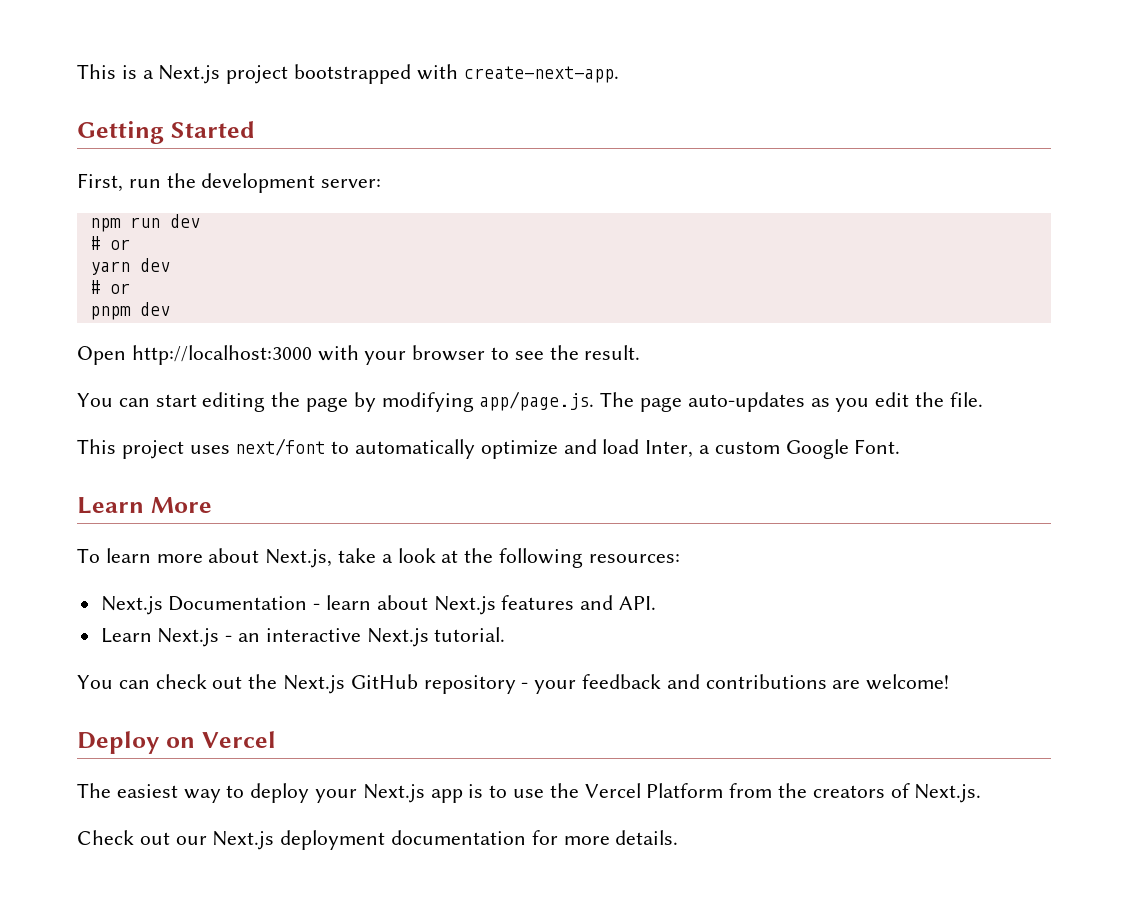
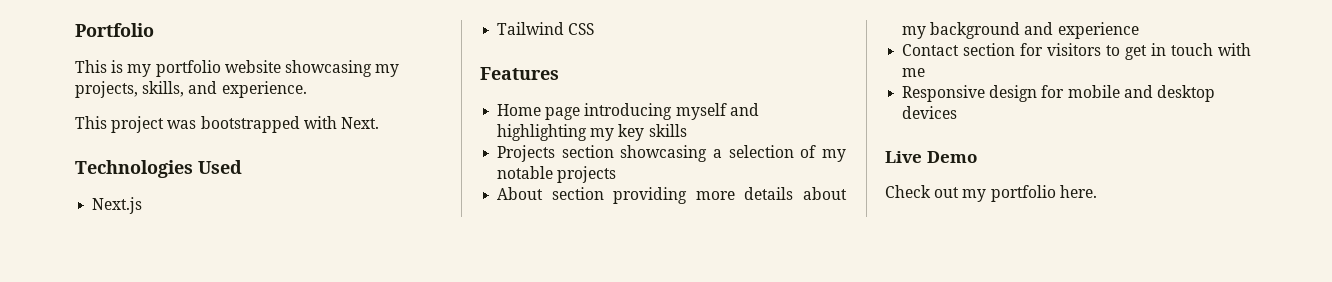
(77, 71) none -> [75,23,154,37] Portfolio //
[142,64,619,84] [77,121,255,144] [77,173,382,193] [89,214,200,232] [89,236,130,250] [89,258,170,275] [89,280,130,294] [89,302,170,320] [77,345,641,365] [77,391,983,412] [77,438,901,459] [77,497,212,514] [77,548,680,568] [100,595,657,615] [100,627,506,647] [77,674,950,694] [77,731,276,754] [77,783,982,803] [77,830,679,850] a Next.js project bootstrapped with create-next-app. // Getting Started // First, run the development server: // npm run dev // # or // yarn dev // # or // pnpm dev // Open http://localhost:3000 with your browser to see the result. // You can start editing the page by modifying app/page.js. The page auto-updates as you edit the file. // This project uses next/font to automatically optimize and load Inter, a custom Google Font. // Learn More // To learn more about Next.js, take a look at the following resources: // Next.js Documentation - learn about Next.js features and API. // Learn Next.js - an interactive Next.js tutorial. // You can check out the Next.js GitHub repository - your feedback and contributions are welcome! // Deploy on Vercel // The easiest way to deploy your Next.js app is to use the Vercel Platform from the creators of Next.js. // Check out our Next.js deployment documentation for more details. -> [127,60,400,77] [75,81,307,98] [75,116,379,133] [75,160,242,178] [92,197,143,214] [497,22,595,35] [480,67,559,80] [497,103,759,120] [497,124,687,141] [497,145,846,162] [497,166,617,183] [497,187,847,204] [902,22,1139,39] [902,43,1251,60] [902,68,926,77] [902,85,1215,102] [902,106,958,119] [885,151,977,163] [885,185,1097,202] my portfolio website showcasing my projects, skills, and experience. // This project was bootstrapped with Next. // Technologies Used // Next.js // Tailwind CSS // Features // Home page introducing myself and highlighting my key skills // Projects section showcasing a selection of my notable projects // About section providing more details about my background and experience // Contact section for visitors to get in touch with me // Responsive design for mobile and desktop devices // Live Demo // Check out my portfolio here.

